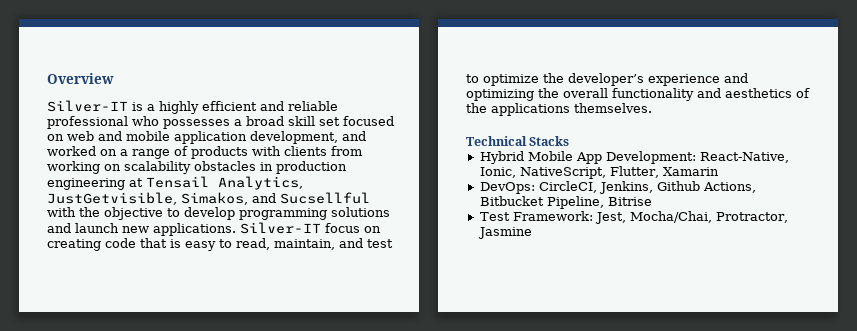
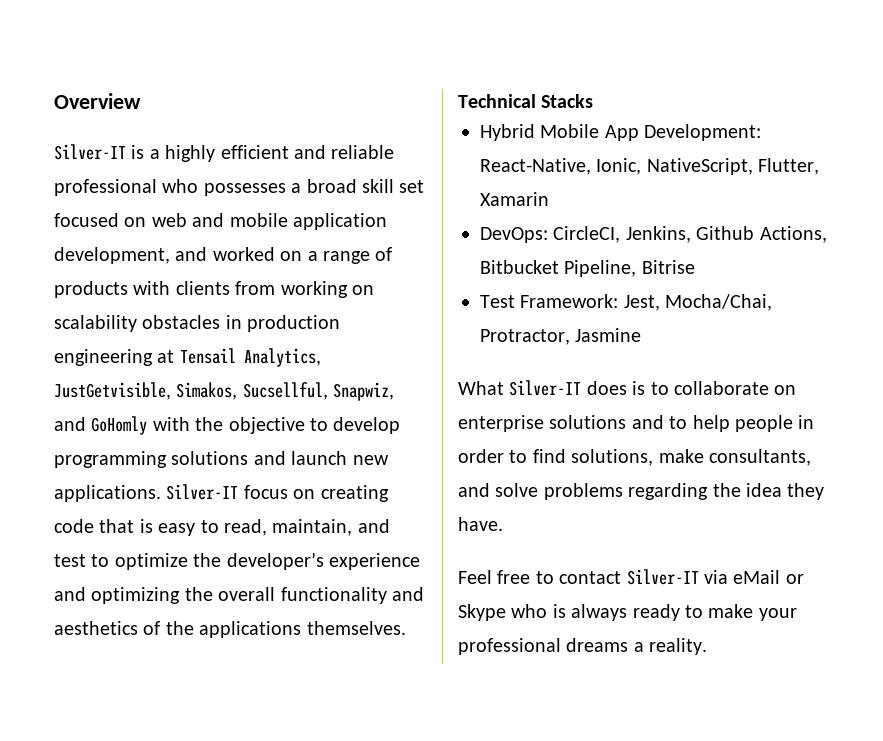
[252,192,370,204] and Sucsellful -> [242,382,395,401] [54,416,148,435] Sucsellful, Snapwiz, and GoHomly
(532, 233) none -> [458,380,797,396] [458,415,815,432] [458,449,811,466] [458,483,825,500] [458,517,503,531] [458,569,804,585] [458,604,797,621] [458,638,708,655] // What Silver-IT does is to collaborate on enterprise solutions and to help people in order to find solutions, make consultants, and solve problems regarding the idea they have. // Feel free to contact Silver-IT via eMail or Skype who is always ready to make your professional dreams a reality.

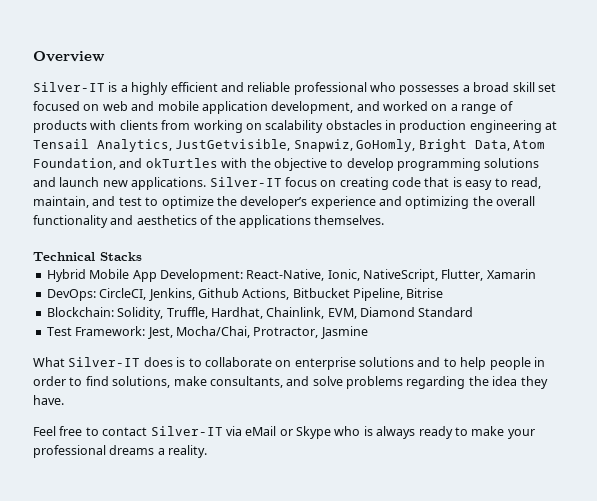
[176,382,395,401] [54,416,148,435] Simakos, Sucsellful, Snapwiz, and GoHomly -> [293,139,545,152] [33,158,218,170] Snapwiz, GoHomly, Bright Data, Atom Foundation, and okTurtles
(695, 267) none -> [46,307,474,320] // Blockchain: Solidity, Truffle, Hardhat, Chainlink, EVM, Diamond Standard

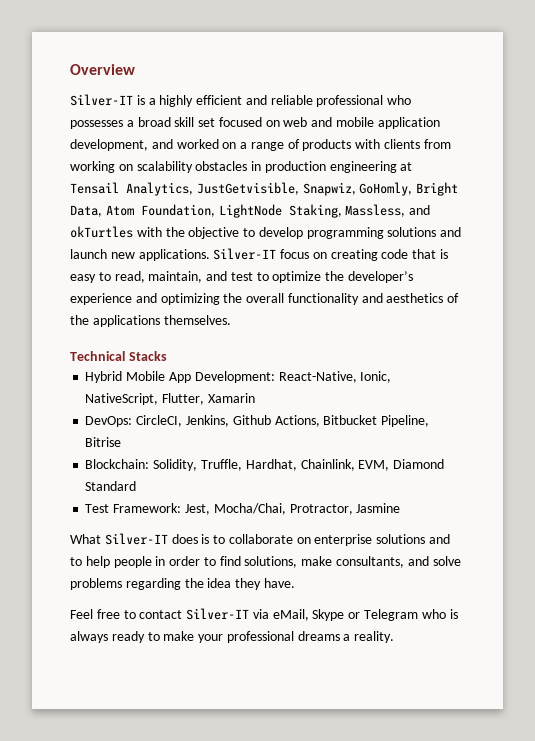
(116, 164) none -> [218,204,406,218] LightNode Staking, Massless,
[245,426,331,439] eMail or Skype -> [272,609,419,621] eMail, Skype or Telegram

